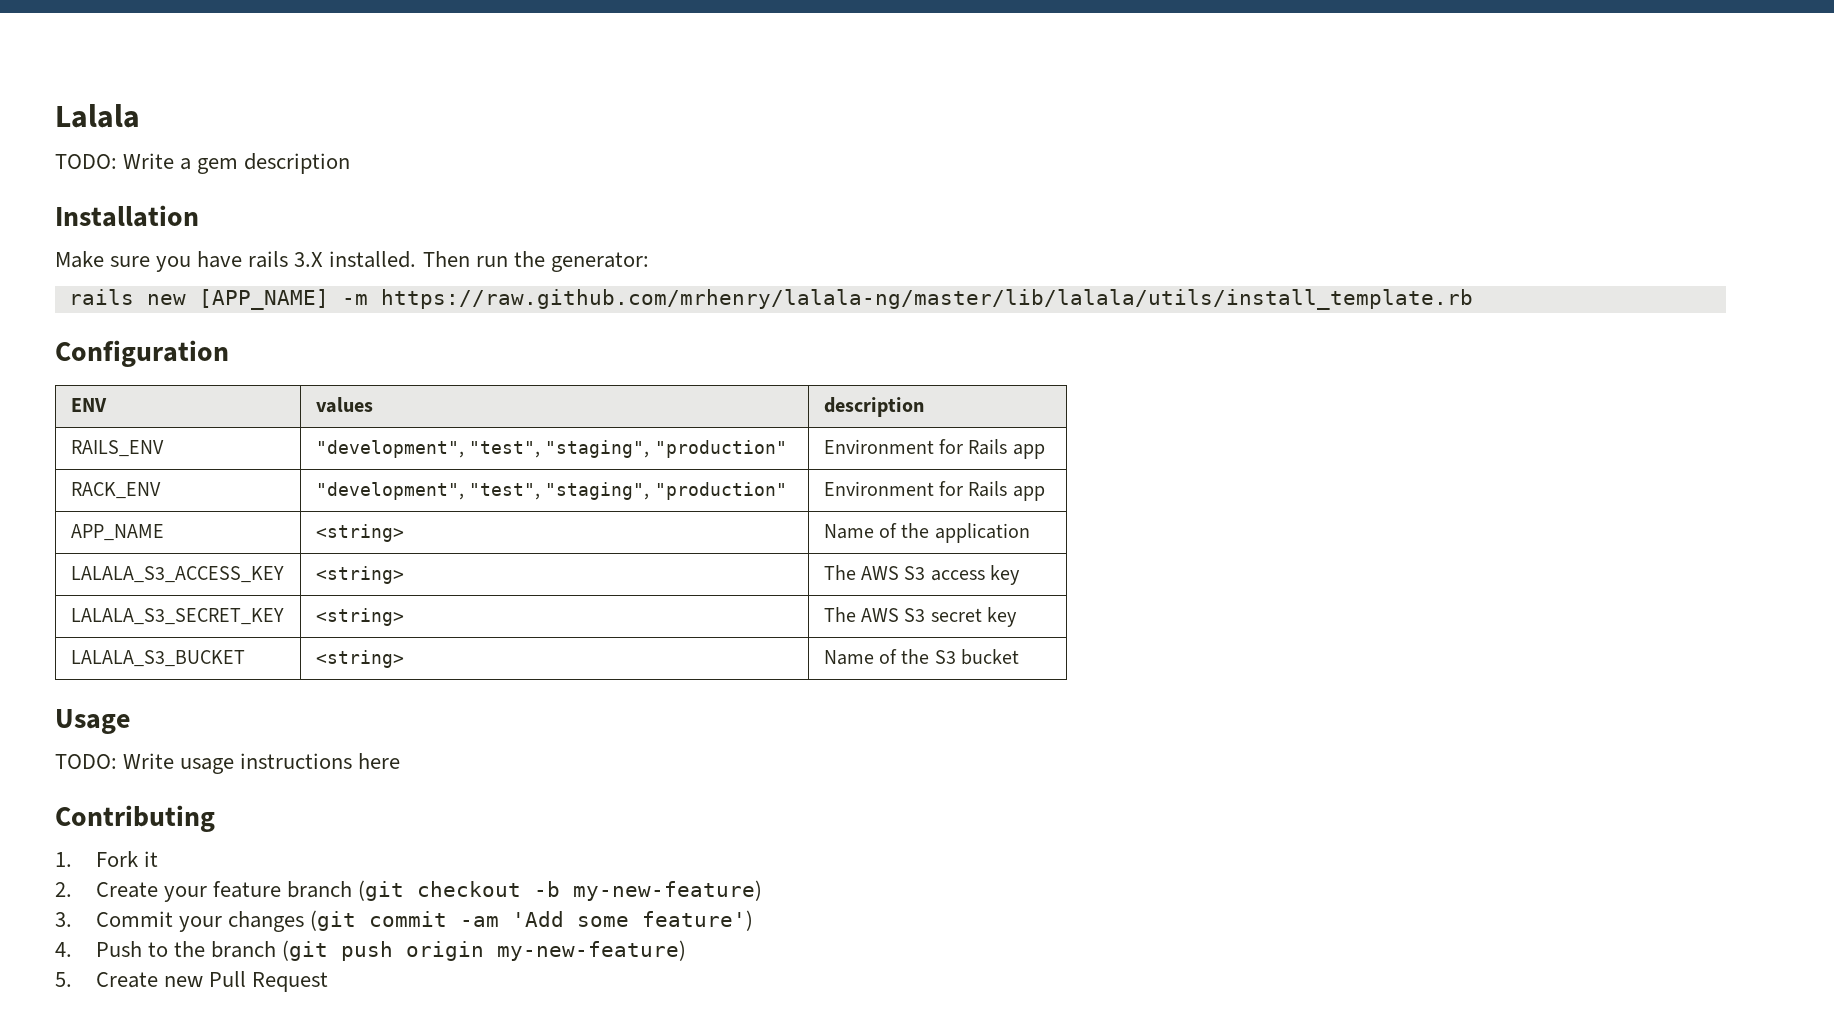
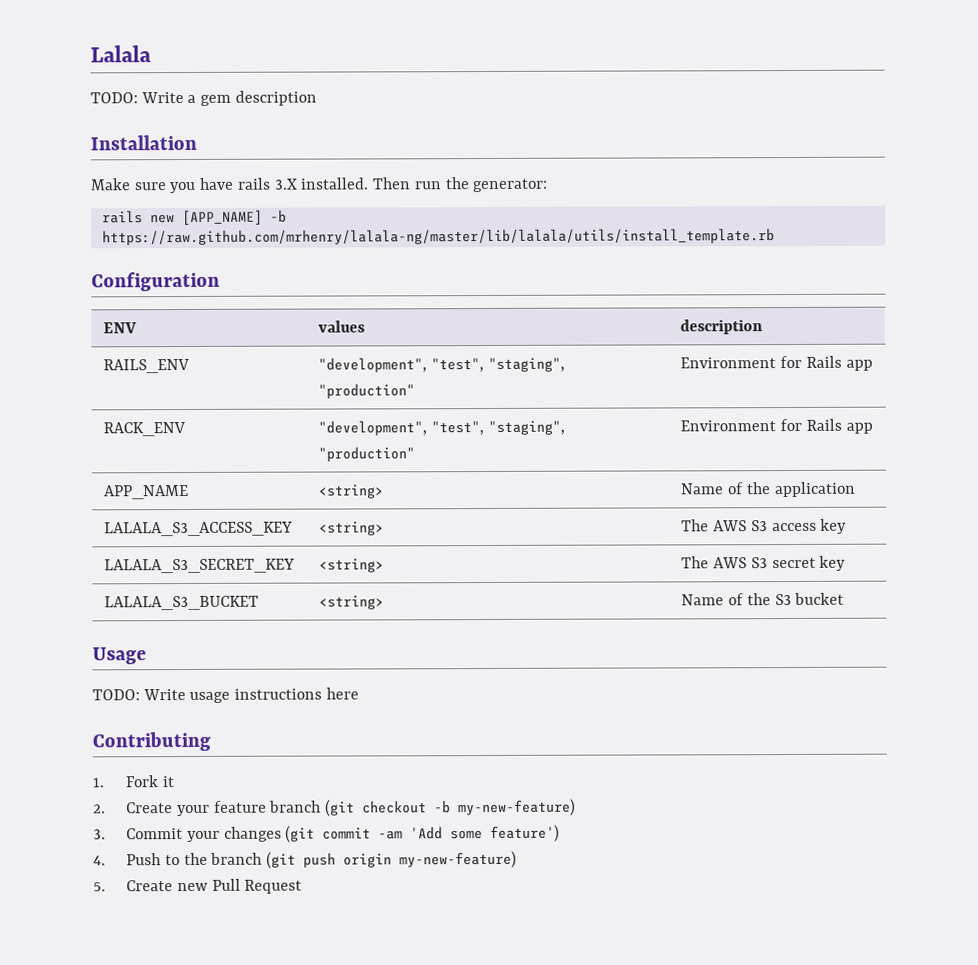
[341,294,368,305] -m -> [269,209,287,223] -b

